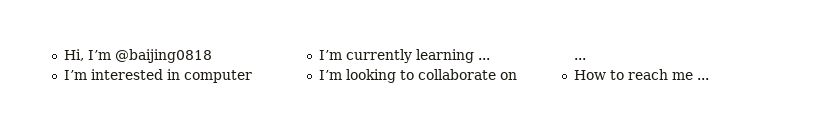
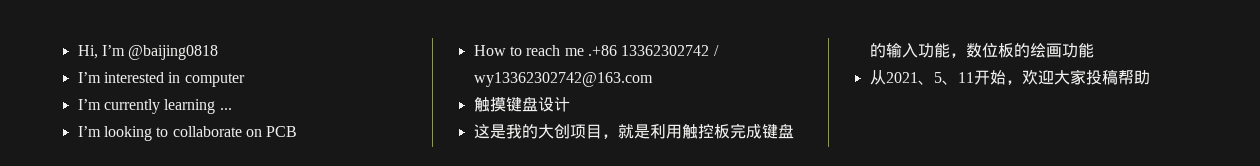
[573,58,586,60] ... -> [266,126,298,137] PCB
[696,78,709,80] ... -> [587,45,719,56] [473,72,653,87] [473,97,570,112] [473,123,794,139] [869,43,1094,58] [869,69,1150,85] .+86 13362302742 / wy13362302742@163.com // 触摸键盘设计 // 这是我的大创项目，就是利用触控板完成键盘的输入功能，数位板的绘画功能 // 从2021、5、11开始，欢迎大家投稿帮助

